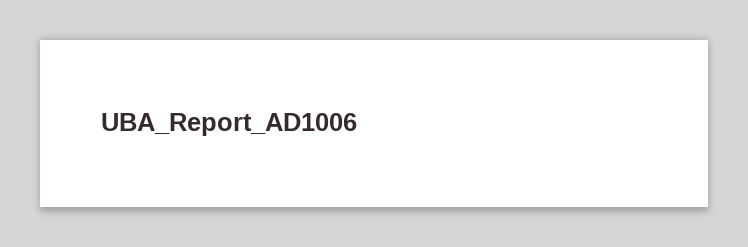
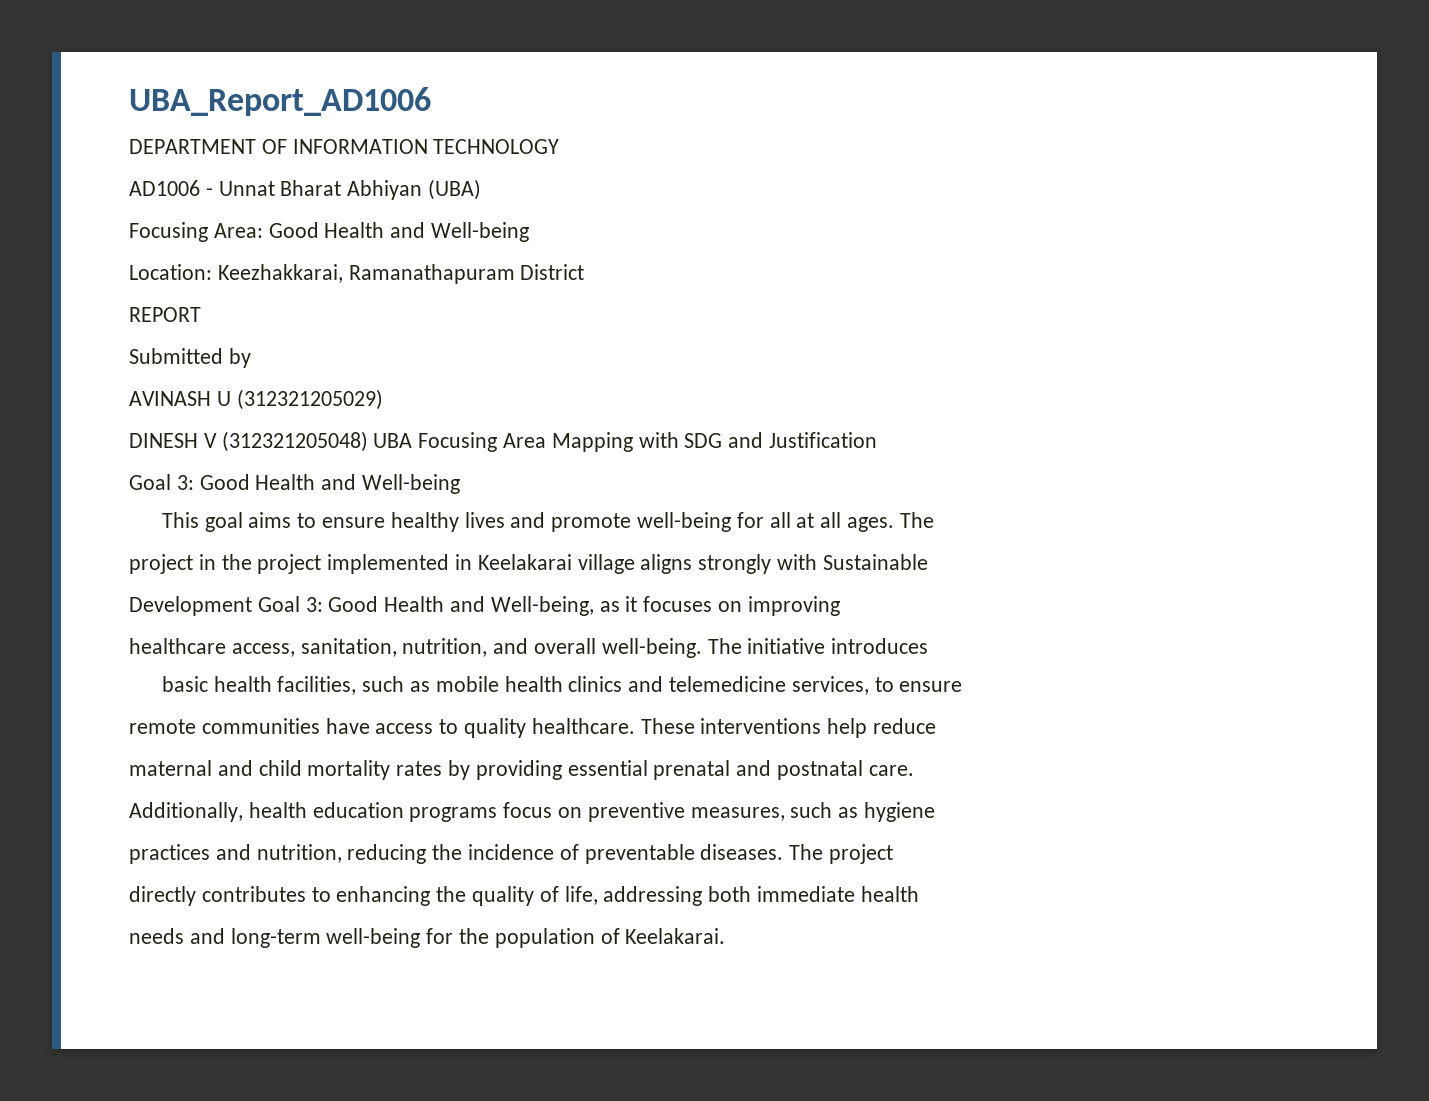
(357, 124) none -> [129,139,560,154] [129,179,482,200] [129,222,530,242] [129,264,585,284] [129,307,201,322] [129,348,251,368] [129,389,383,410] [129,431,878,452] [129,474,461,494] [161,512,934,532] [129,554,928,574] [129,596,840,616] [129,638,929,658] [161,676,963,695] [129,718,937,738] [129,760,914,780] [129,802,936,822] [129,844,894,864] [129,886,919,906] [129,928,726,948] // DEPARTMENT OF INFORMATION TECHNOLOGY // AD1006 - Unnat Bharat Abhiyan (UBA) // Focusing Area: Good Health and Well-being // Location: Keezhakkarai, Ramanathapuram District // REPORT // Submitted by // AVINASH U (312321205029) // DINESH V (312321205048) UBA Focusing Area Mapping with SDG and Justification // Goal 3: Good Health and Well-being // This goal aims to ensure healthy lives and promote well-being for all at all ages. The // project in the project implemented in Keelakarai village aligns strongly with Sustainable // Development Goal 3: Good Health and Well-being, as it focuses on improving // healthcare access, sanitation, nutrition, and overall well-being. The initiative introduces // basic health facilities, such as mobile health clinics and telemedicine services, to ensure // remote communities have access to quality healthcare. These interventions help reduce // maternal and child mortality rates by providing essential prenatal and postnatal care. // Additionally, health education programs focus on preventive measures, such as hygiene // practices and nutrition, reducing the incidence of preventable diseases. The project // directly contributes to enhancing the quality of life, addressing both immediate health // needs and long-term well-being for the population of Keelakarai.

